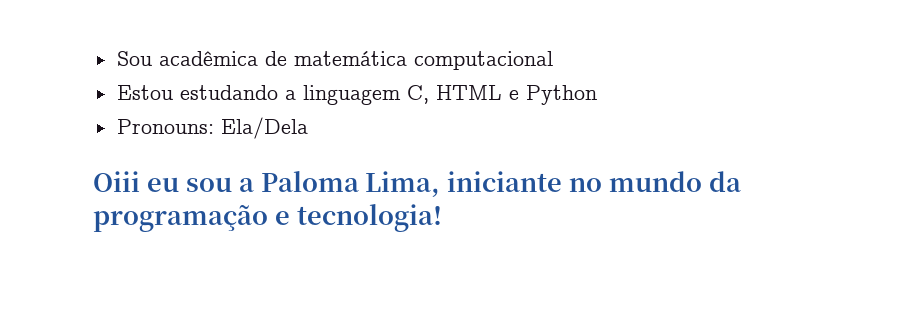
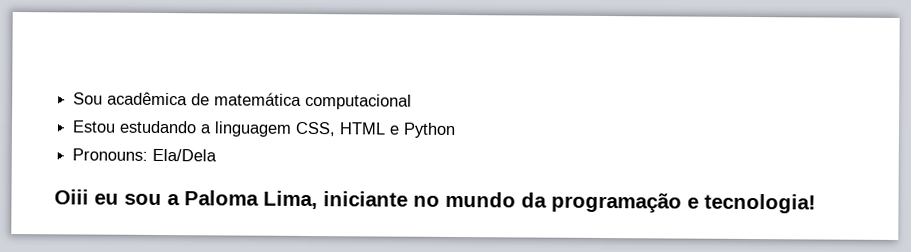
[406,85,429,104] C, -> [295,121,337,137] CSS,

